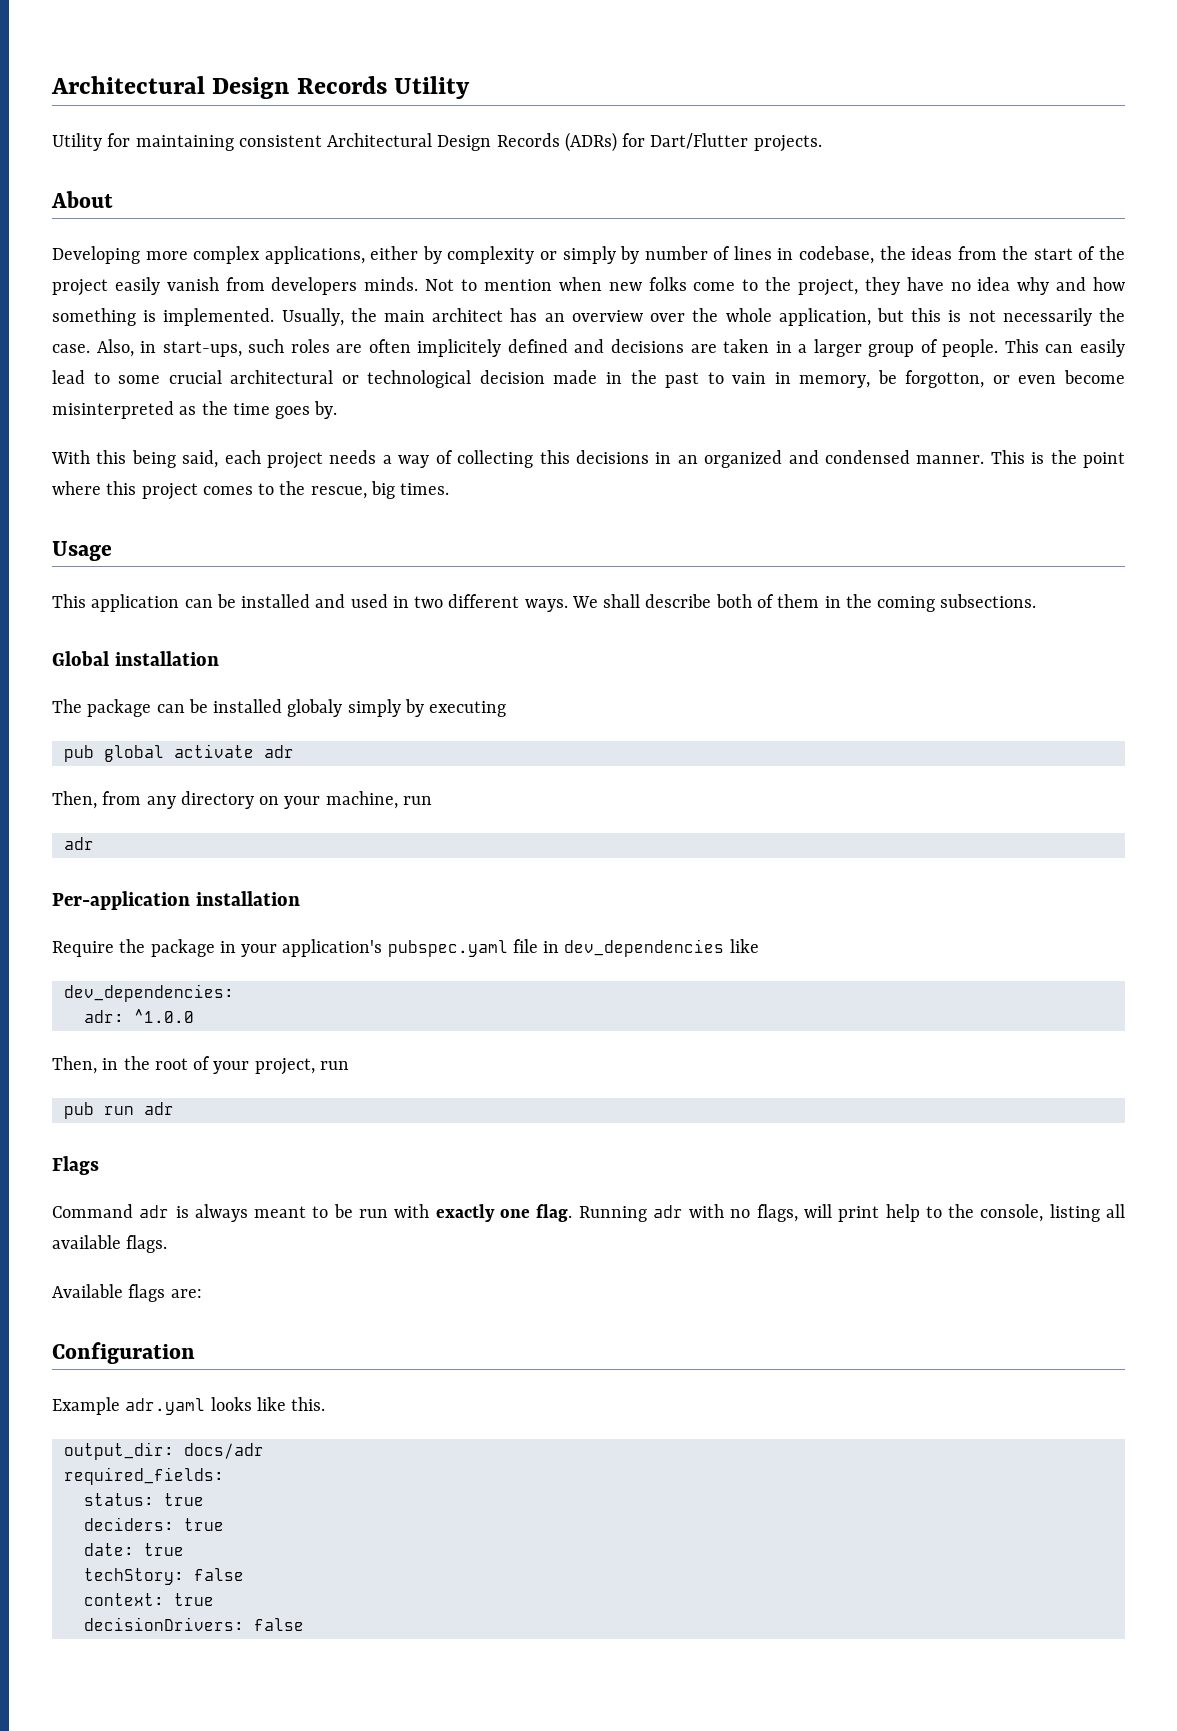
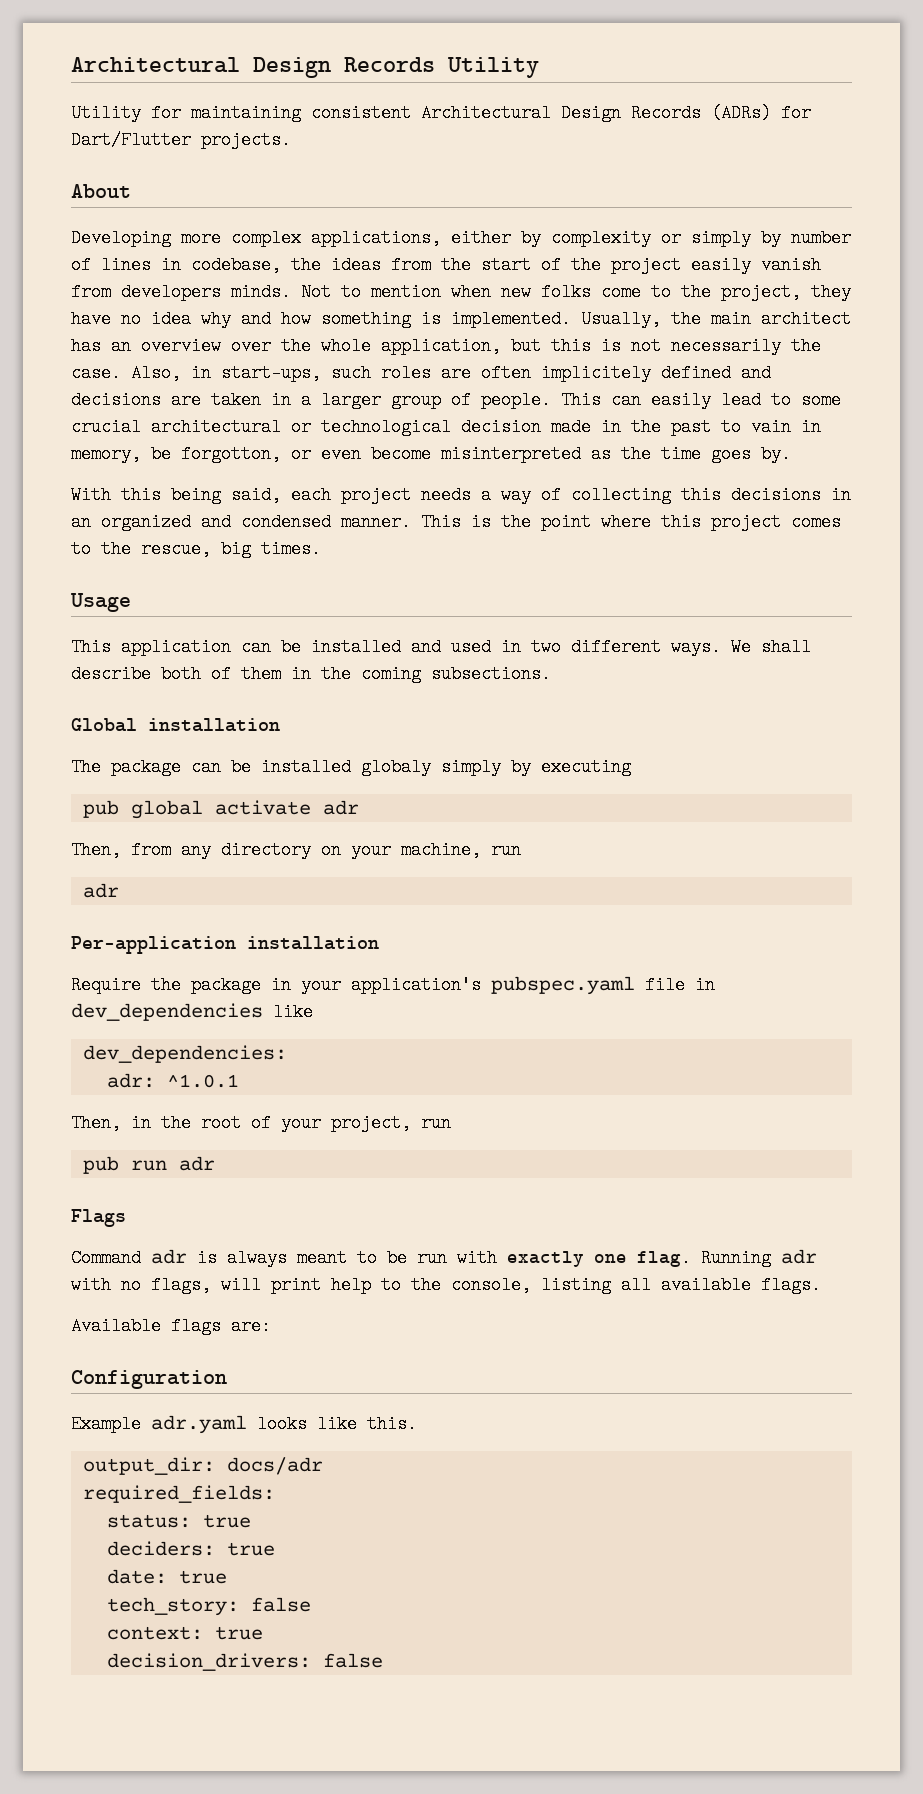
[133,1009,194,1023] ^1.0.0 -> [166,1074,239,1088] ^1.0.1
[83,1568,184,1585] techStory: -> [106,1597,239,1616] tech_story:
[83,1617,244,1631] decisionDrivers: -> [106,1653,311,1671] decision_drivers:

